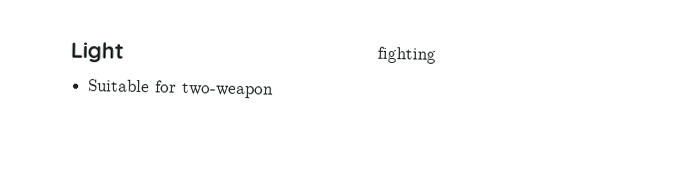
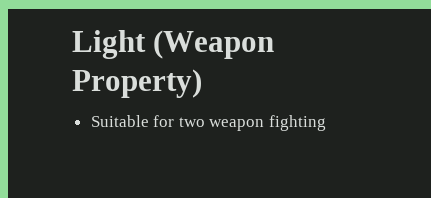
(124, 52) none -> [153,30,275,59] [72,69,202,98] (Weapon Property)
[181,82,275,99] two-weapon -> [178,117,265,131] two weapon

